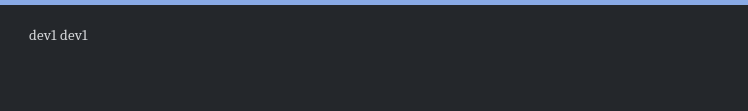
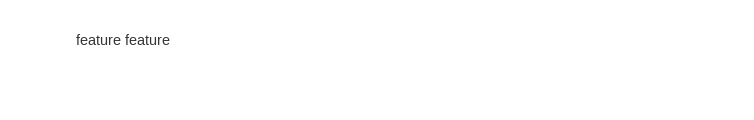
[29,29,88,40] dev1 dev1 -> [76,34,170,45] feature feature

